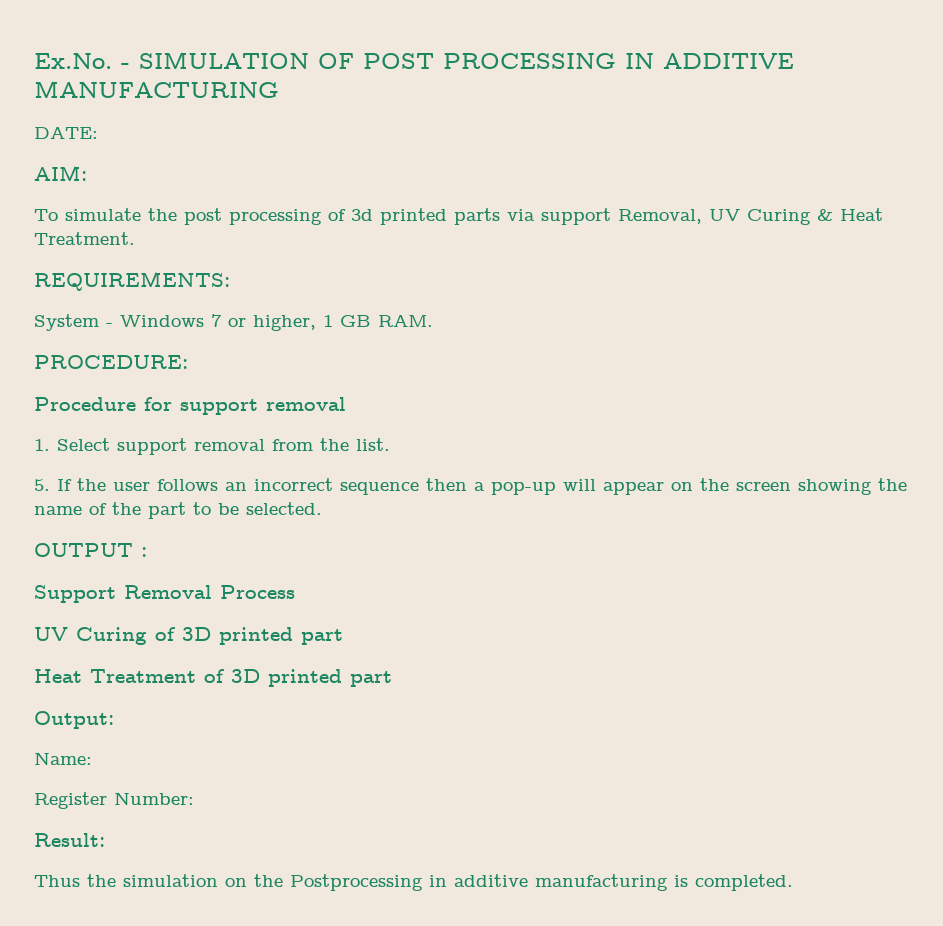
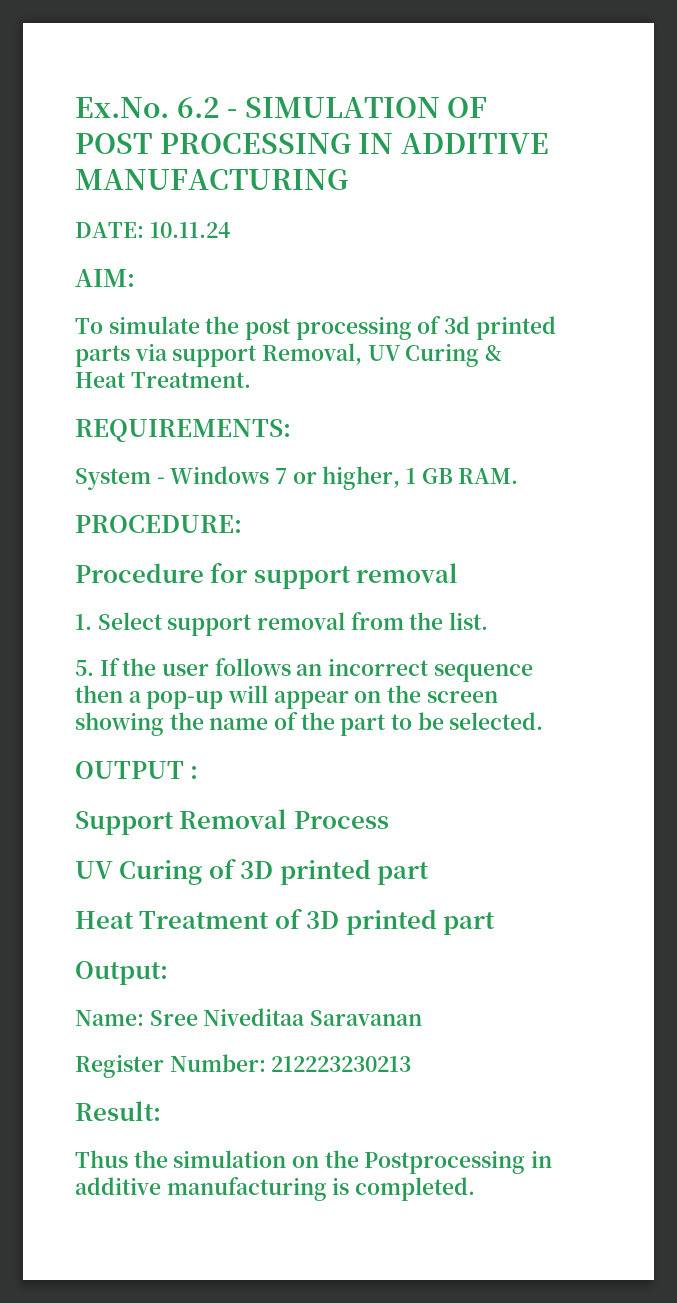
(112, 61) none -> [176,97,220,118] 6.2
(98, 133) none -> [149,222,230,238] 10.11.24
(92, 758) none -> [149,1008,423,1026] Sree Niveditaa Saravanan
(194, 798) none -> [271,1056,412,1072] 212223230213

